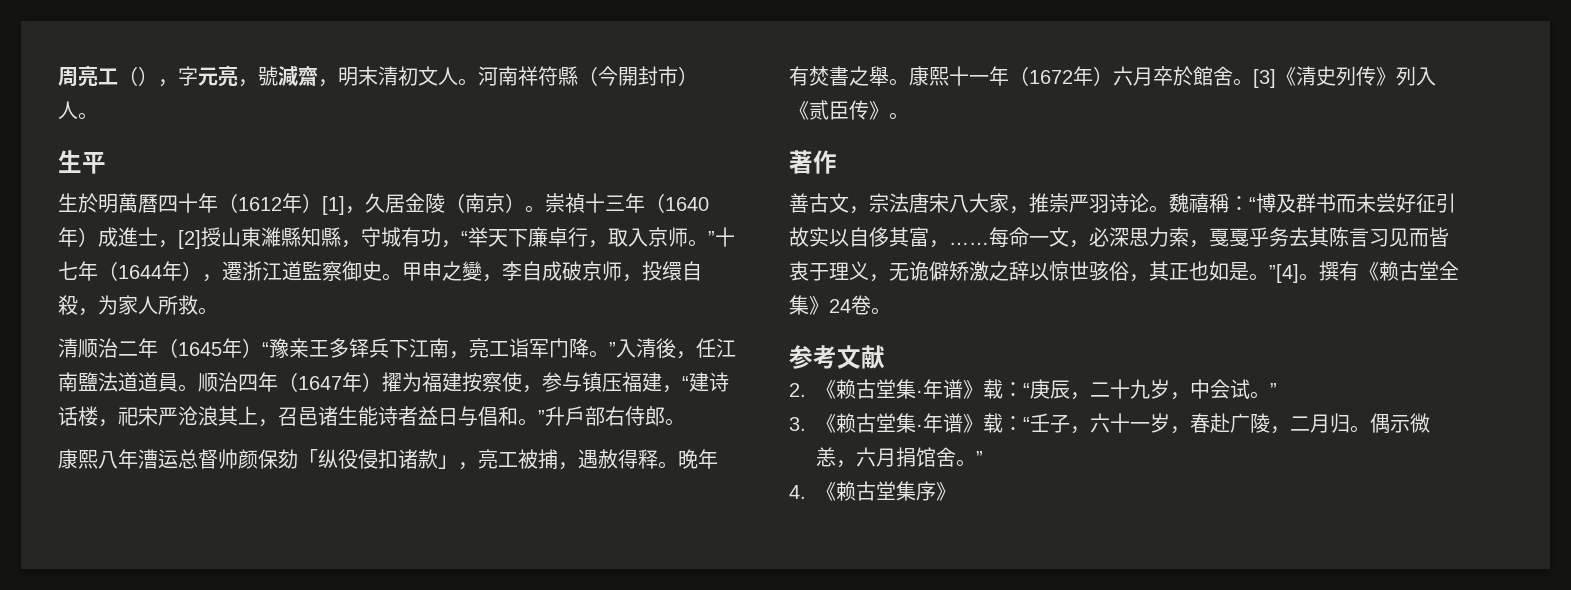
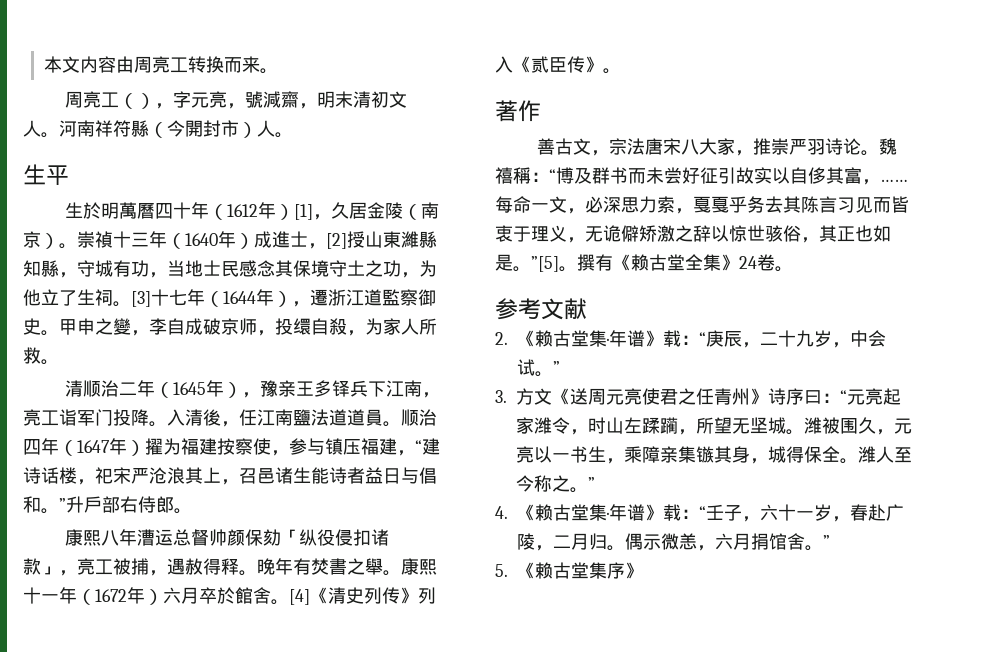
(58, 76) none -> [43,56,278,74] 本文内容由周亮工转换而来。 //
[461,227,715,248] “举天下廉卓行，取入京师。” -> [167,260,437,278] [23,289,151,307] 当地士民感念其保境守土之功，为他立了生祠。[3]
[262,342,269,356] “ -> [242,392,261,398] ，
[569,338,616,358] 降。” -> [113,409,167,427] 投降。
[1253,69,1276,88] [3] -> [289,589,310,605] [4]
[1269,264,1299,283] ”[4] -> [531,256,559,272] ”[5]
(806, 424) none -> [516,388,901,405] [516,417,912,435] [516,446,912,464] [516,475,595,493] [495,506,508,519] 方文《送周元亮使君之任青州》诗序曰：“元亮起家潍令，时山左蹂躏，所望无坚城。潍被围久，元亮以一书生，乘障亲集镞其身，城得保全。潍人至今称之。” // 4.
[789,485,806,499] 4. -> [495,564,508,577] 5.

